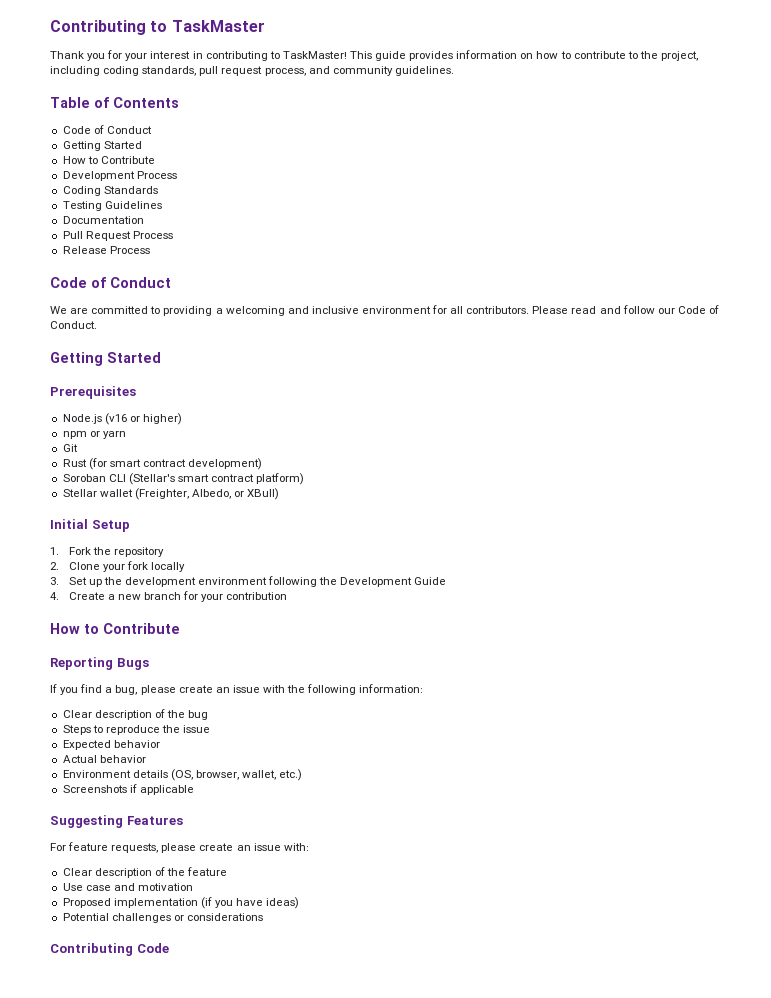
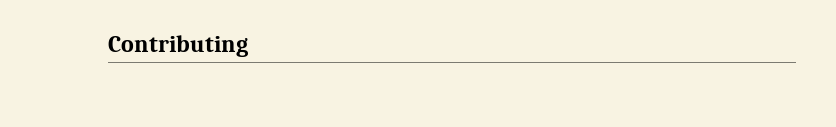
[50,20,265,35] [50,50,698,61] [50,66,454,76] [50,97,179,108] [62,125,152,134] [62,141,142,151] [62,156,155,164] [62,171,177,181] [62,186,158,196] [62,201,162,211] [62,216,144,224] [62,231,173,241] [62,246,150,254] [50,277,171,288] [50,305,719,316] [50,321,97,329] [50,352,161,366] [50,386,136,399] [62,413,182,425] [62,431,126,439] [62,444,78,452] [62,458,263,470] [62,473,305,485] [62,488,280,500] [50,519,130,532] [50,547,164,557] [50,561,185,572] [50,576,447,587] [50,591,288,602] [50,623,180,634] [50,657,149,670] [50,684,424,695] [62,709,209,720] [62,725,211,735] [62,740,160,750] [62,755,146,763] [62,769,303,781] [62,784,194,795] [50,815,183,828] [50,842,309,853] [62,867,228,878] [62,883,193,891] [62,897,300,909] [62,913,263,923] [50,943,169,956] Contributing to TaskMaster // Thank you for your interest in contributing to TaskMaster! This guide provides information on how to contribute to the project, including coding standards, pull request process, and community guidelines. // Table of Contents // Code of Conduct // Getting Started // How to Contribute // Development Process // Coding Standards // Testing Guidelines // Documentation // Pull Request Process // Release Process // Code of Conduct // We are committed to providing a welcoming and inclusive environment for all contributors. Please read and follow our Code of Conduct. // Getting Started // Prerequisites // Node.js (v16 or higher) // npm or yarn // Git // Rust (for smart contract development) // Soroban CLI (Stellar's smart contract platform) // Stellar wallet (Freighter, Albedo, or XBull) // Initial Setup // 1. Fork the repository // 2. Clone your fork locally // 3. Set up the development environment following the Development Guide // 4. Create a new branch for your contribution // How to Contribute // Reporting Bugs // If you find a bug, please create an issue with the following information: // Clear description of the bug // Steps to reproduce the issue // Expected behavior // Actual behavior // Environment details (OS, browser, wallet, etc.) // Screenshots if applicable // Suggesting Features // For feature requests, please create an issue with: // Clear description of the feature // Use case and motivation // Proposed implementation (if you have ideas) // Potential challenges or considerations // Contributing Code -> [108,35,248,57] Contributing

